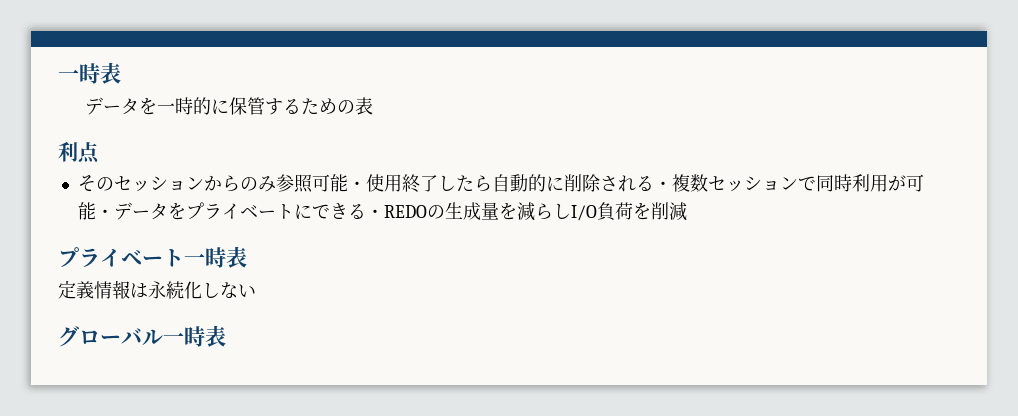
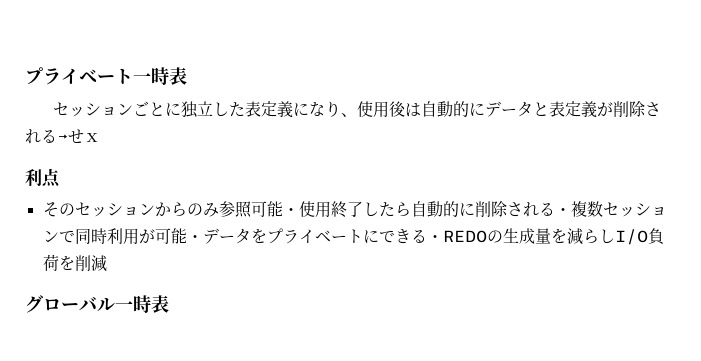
[58,62,121,84] [85,97,374,115] 一時表 // データを一時的に保管するための表 -> [25,67,187,85] [53,101,662,118] [25,129,100,144] プライベート一時表 // セッションごとに独立した表定義になり、使用後は自動的にデータと表定義が削除される→せｘ
[58,246,247,268] [58,280,256,299] // プライベート一時表 // 定義情報は永続化しない -> (107, 263) none

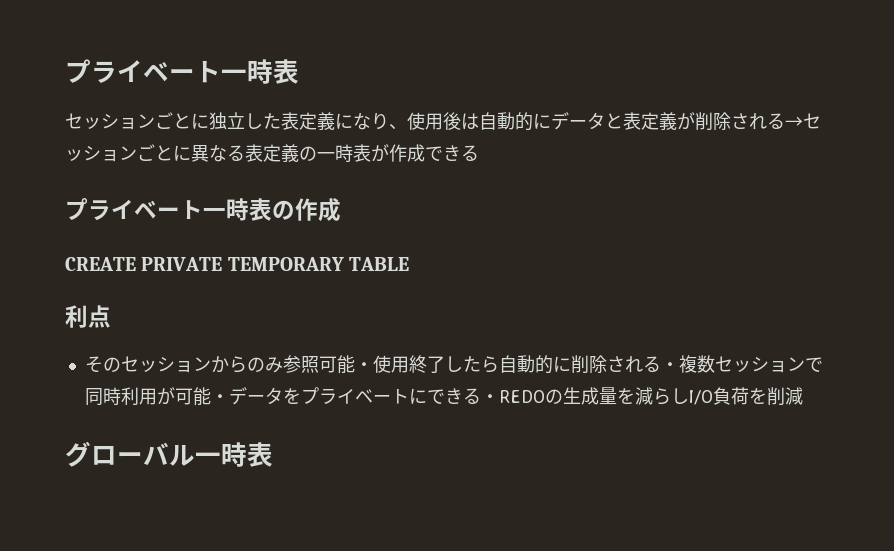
[68,129,100,143] せｘ -> [803,113,821,129] [65,144,479,162] [65,198,341,222] [65,257,410,271] セッションごとに異なる表定義の一時表が作成できる // プライベート一時表の作成 // CREATE PRIVATE TEMPORARY TABLE

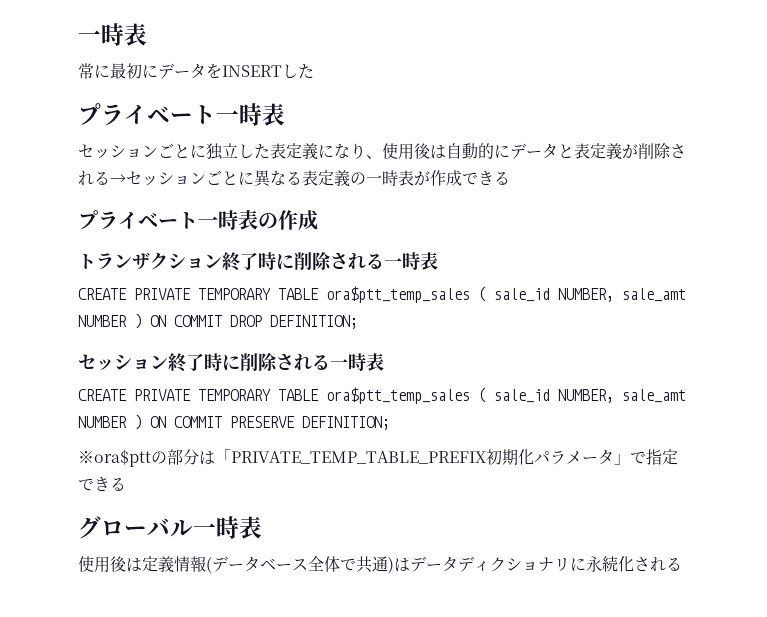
(65, 71) none -> [78,23,147,46] [78,63,314,79] 一時表 // 常に最初にデータをINSERTした //
[65,257,410,271] [65,305,111,328] [84,355,823,374] [84,387,803,406] [65,441,273,467] CREATE PRIVATE TEMPORARY TABLE // 利点 // そのセッションからのみ参照可能・使用終了したら自動的に削除される・複数セッションで同時利用が可能・データをプライベートにできる・REDOの生成量を減らしI/O負荷を削減 // グローバル一時表 -> [78,252,438,271] [78,286,686,303] [78,313,358,329] [78,353,384,372] [78,387,686,404] [78,414,390,430] [78,449,678,467] [78,477,126,492] [78,516,262,539] [78,556,682,574] トランザクション終了時に削除される一時表 // CREATE PRIVATE TEMPORARY TABLE ora$ptt_temp_sales ( sale_id NUMBER, sale_amt NUMBER ) ON COMMIT DROP DEFINITION; // セッション終了時に削除される一時表 // CREATE PRIVATE TEMPORARY TABLE ora$ptt_temp_sales ( sale_id NUMBER, sale_amt NUMBER ) ON COMMIT PRESERVE DEFINITION; // ※ora$pttの部分は「PRIVATE_TEMP_TABLE_PREFIX初期化パラメータ」で指定できる // グローバル一時表 // 使用後は定義情報(データベース全体で共通)はデータディクショナリに永続化される

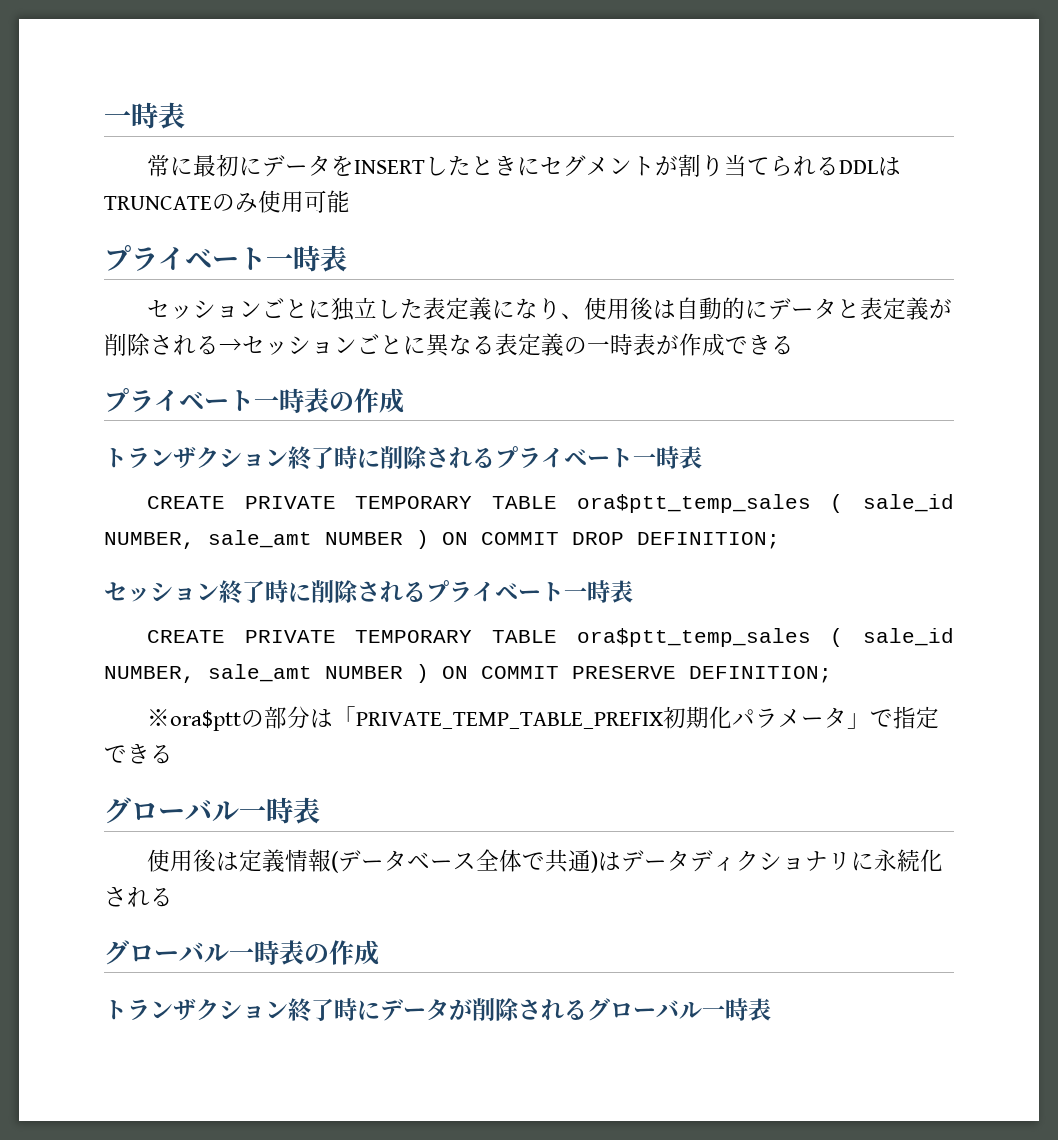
(314, 71) none -> [471,154,902,177] [104,190,350,213] ときにセグメントが割り当てられるDDLはTRUNCATEのみ使用可能
(384, 261) none -> [495,446,633,469] プライベート
(330, 362) none -> [426,580,564,603] プライベート
(682, 564) none -> [104,940,379,965] [104,998,771,1022] // グローバル一時表の作成 // トランザクション終了時にデータが削除されるグローバル一時表

